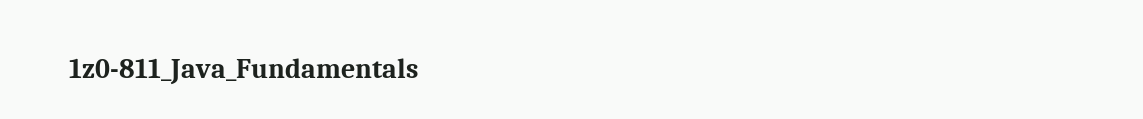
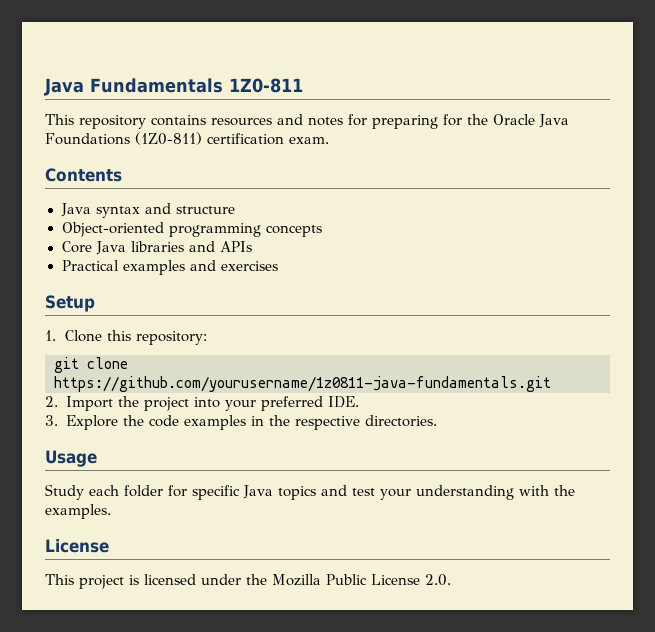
[69,58,418,85] 1z0-811_Java_Fundamentals -> [44,78,303,96] [45,114,569,129] [45,132,329,145] [45,168,122,182] [60,203,235,218] [61,222,322,237] [61,241,252,255] [61,260,278,275] [45,295,95,312] [45,330,208,345] [54,357,128,373] [54,376,551,392] [45,396,359,411] [45,415,437,430] [45,450,97,467] [45,484,575,500] [45,504,111,519] [45,539,109,553] [45,574,451,589] Java Fundamentals 1Z0-811 // This repository contains resources and notes for preparing for the Oracle Java Foundations (1Z0-811) certification exam. // Contents // Java syntax and structure // Object-oriented programming concepts // Core Java libraries and APIs // Practical examples and exercises // Setup // 1. Clone this repository: // git clone https://github.com/yourusername/1z0811-java-fundamentals.git // 2. Import the project into your preferred IDE. // 3. Explore the code examples in the respective directories. // Usage // Study each folder for specific Java topics and test your understanding with the examples. // License // This project is licensed under the Mozilla Public License 2.0.

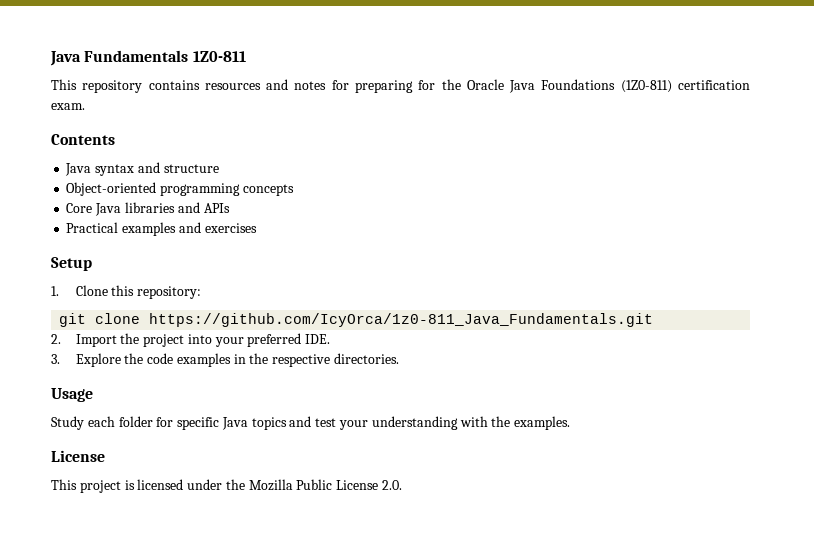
[54,376,551,392] https://github.com/yourusername/1z0811-java-fundamentals.git -> [149,313,654,327] https://github.com/IcyOrca/1z0-811_Java_Fundamentals.git

